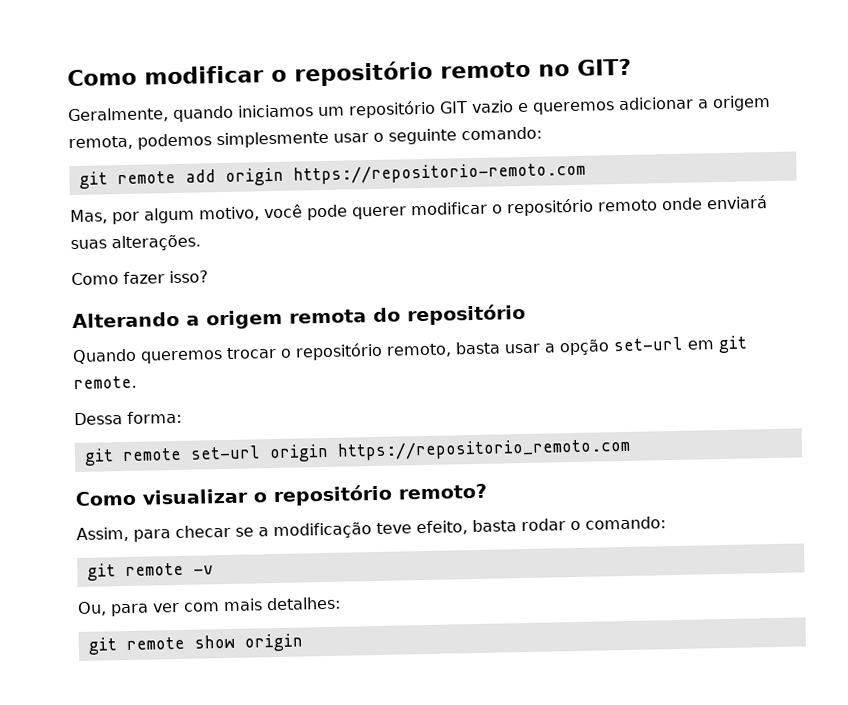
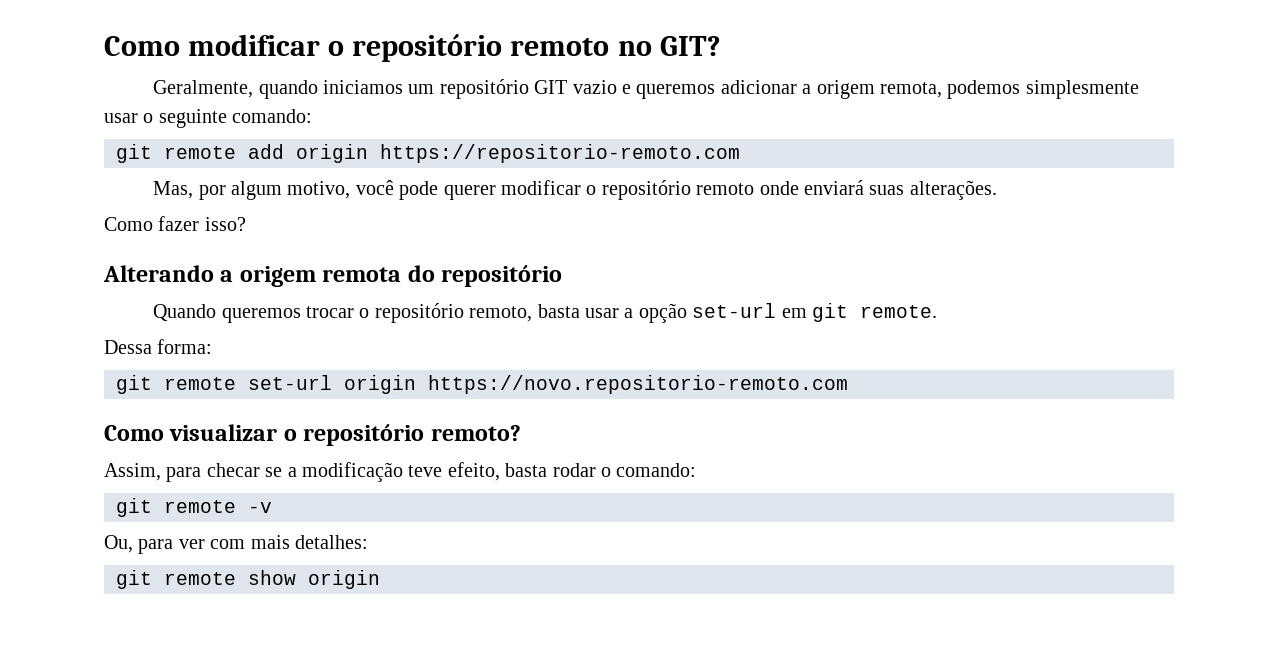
[336,437,631,461] https://repositorio_remoto.com -> [428,375,848,394] https://novo.repositorio-remoto.com

